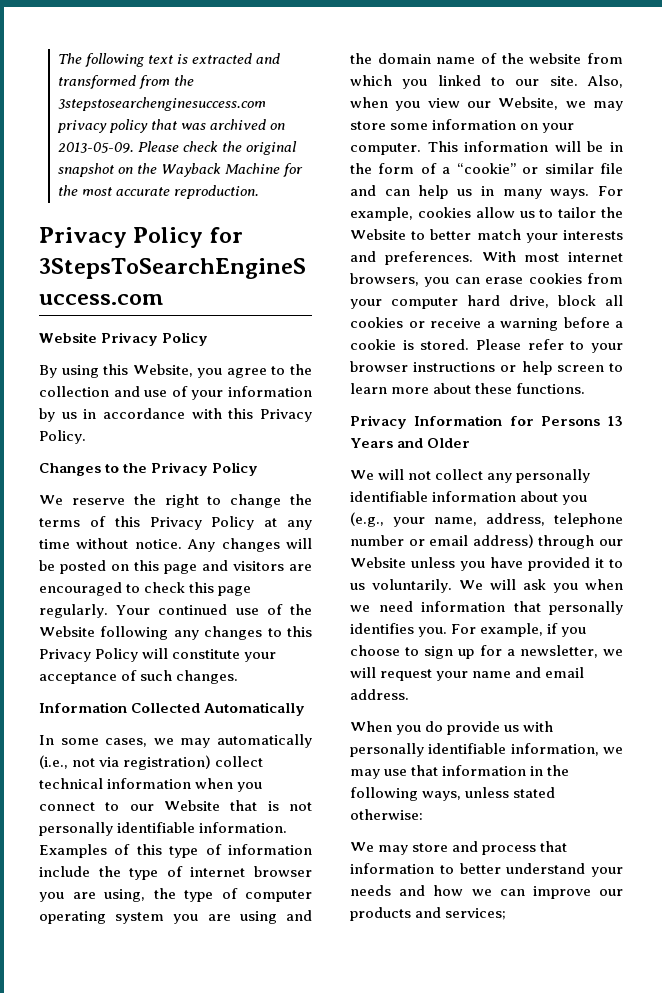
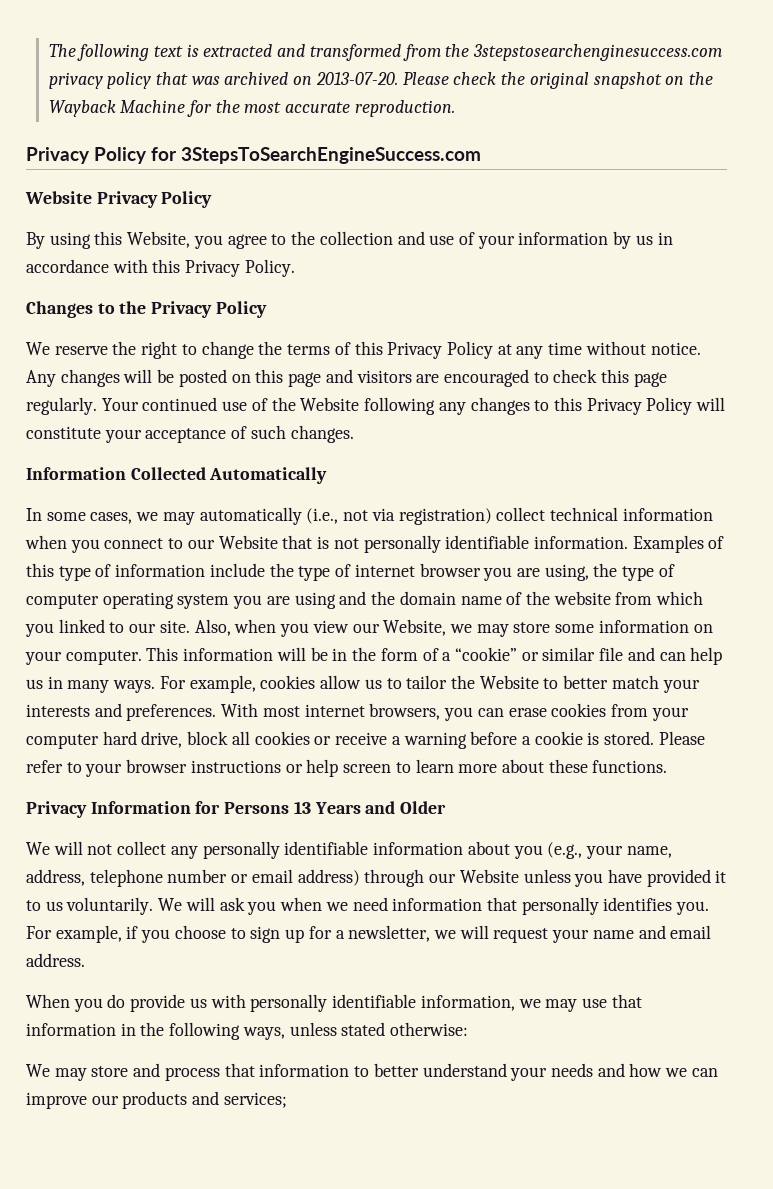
[58,142,135,153] 2013-05-09. -> [315,72,398,85] 2013-07-20.

